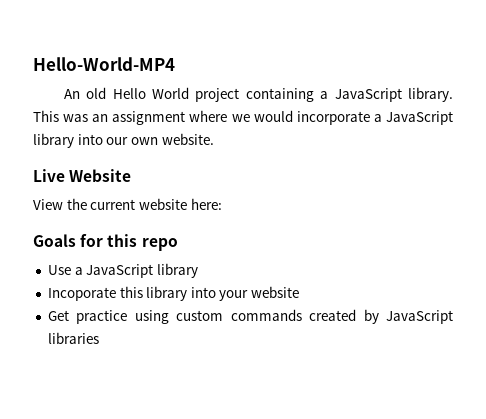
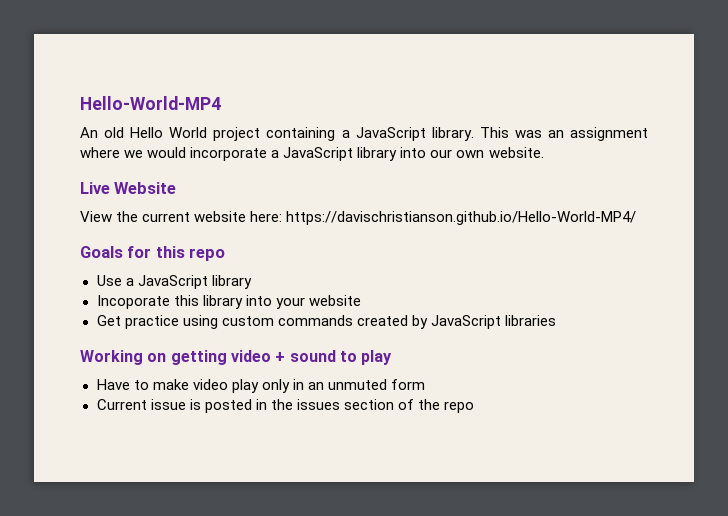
(222, 204) none -> [286,211,637,225] https://davischristianson.github.io/Hello-World-MP4/
(99, 338) none -> [80,350,393,365] [96,379,425,393] [96,399,475,413] // Working on getting video + sound to play // Have to make video play only in an unmuted form // Current issue is posted in the issues section of the repo

